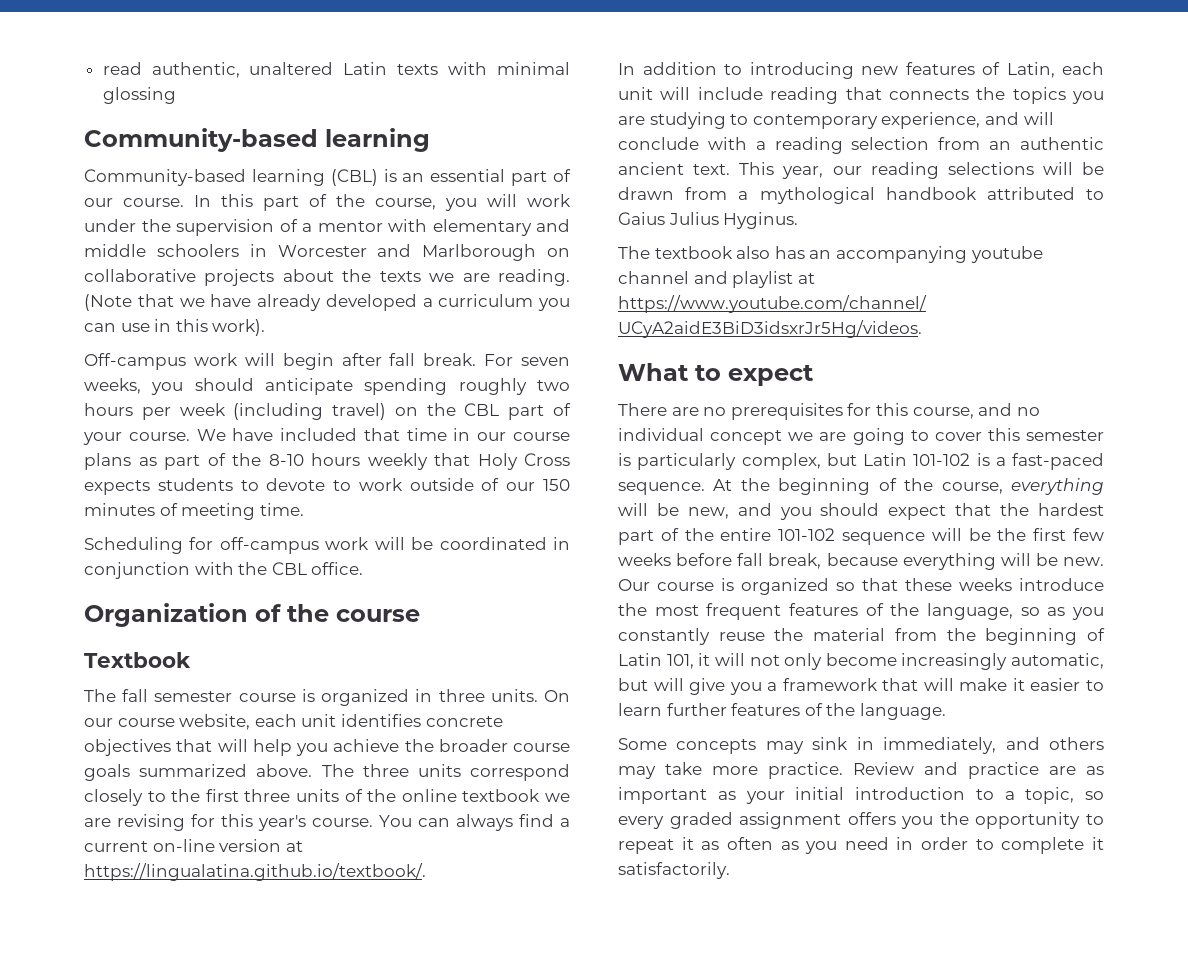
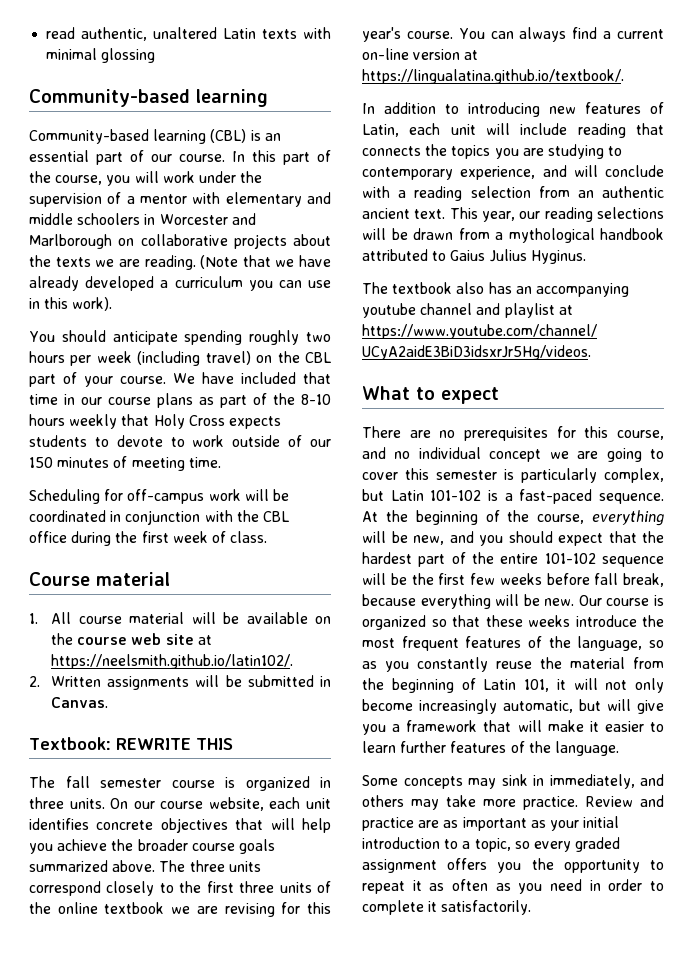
[84,353,570,370] [84,378,184,395] Off-campus work will begin after fall break. For seven weeks, you -> [29,331,55,342] You
[311,562,364,575] [84,603,420,627] [84,652,191,668] office. // Organization of the course // Textbook -> [29,531,268,546] [29,572,170,586] [29,612,331,624] [51,633,212,645] [51,654,294,669] [29,675,331,690] [51,697,109,708] [29,737,233,750] office during the first week of class. // Course material // 1. All course material will be available on the course web site at https://neelsmith.github.io/latin102/. // 2. Written assignments will be submitted in Canvas. // Textbook: REWRITE THIS

